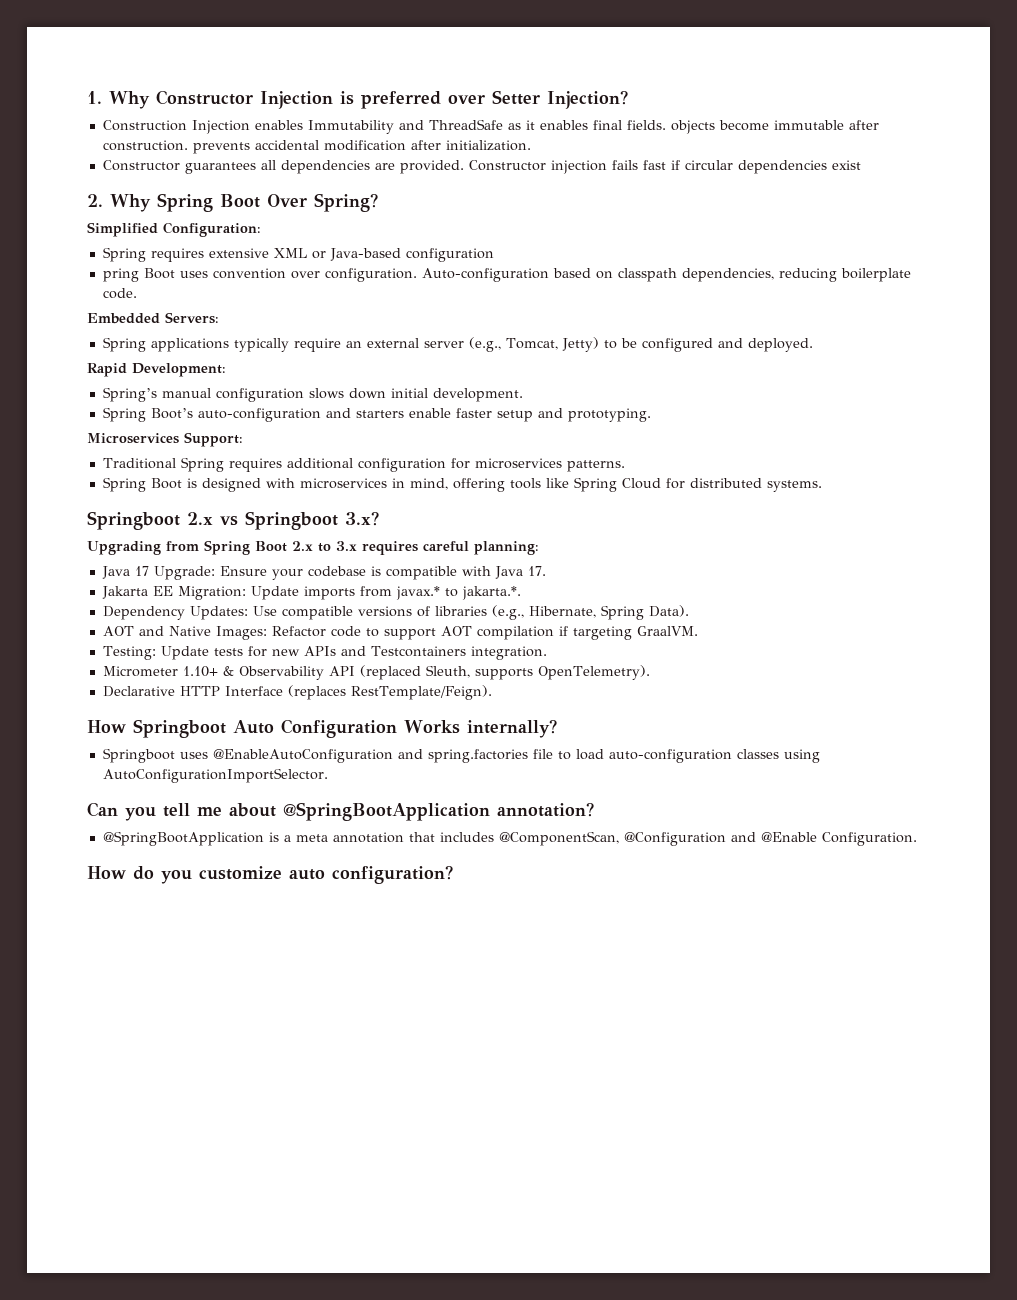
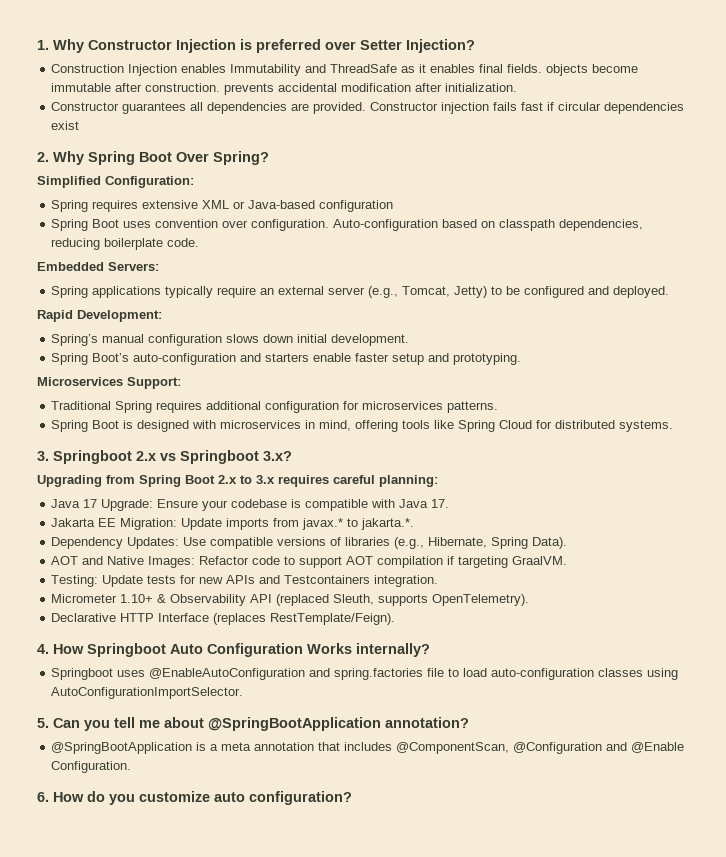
[102,268,139,282] pring -> [51,219,89,231] Spring
(822, 486) none -> [37,451,49,461] 3.
(492, 692) none -> [37,644,49,654] 4.
(328, 775) none -> [37,718,49,728] 5.
(917, 839) none -> [37,792,49,802] 6.

